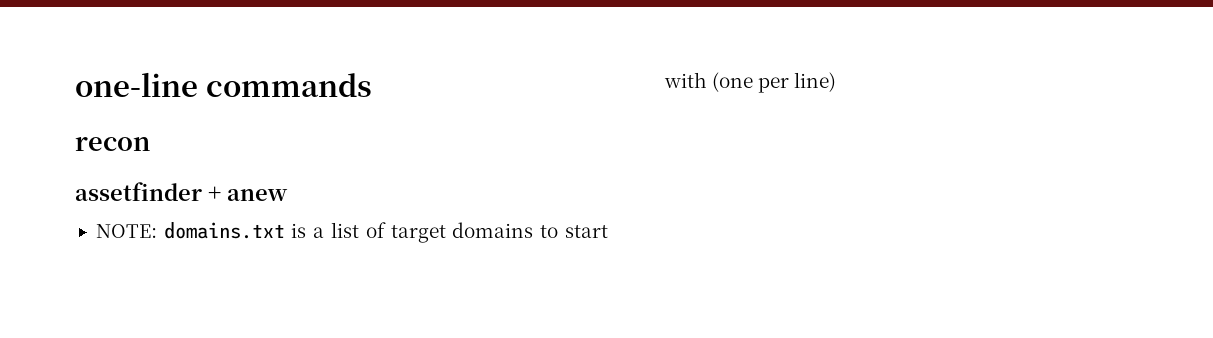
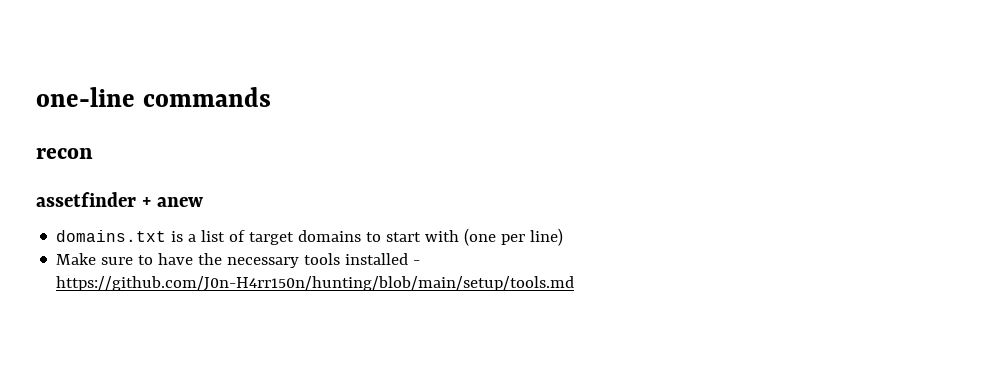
[95,224,157,238] NOTE: -> (203, 202) none
(837, 82) none -> [56,253,421,268] [56,276,575,291] // Make sure to have the necessary tools installed - https://github.com/J0n-H4rr150n/hunting/blob/main/setup/tools.md

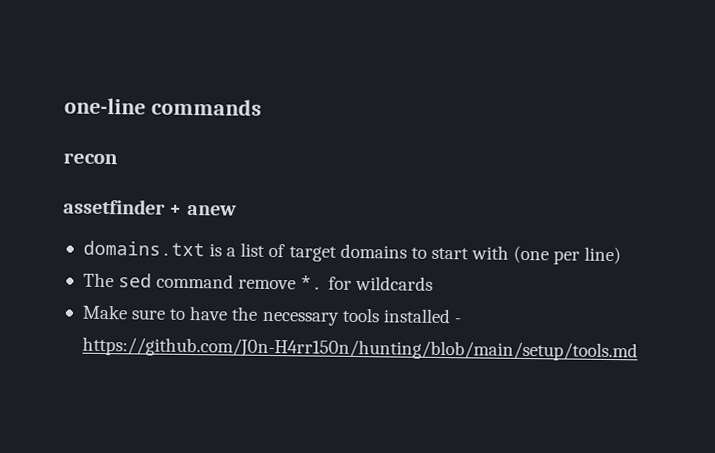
(564, 237) none -> [82,272,433,291] // The sed command remove *. for wildcards

